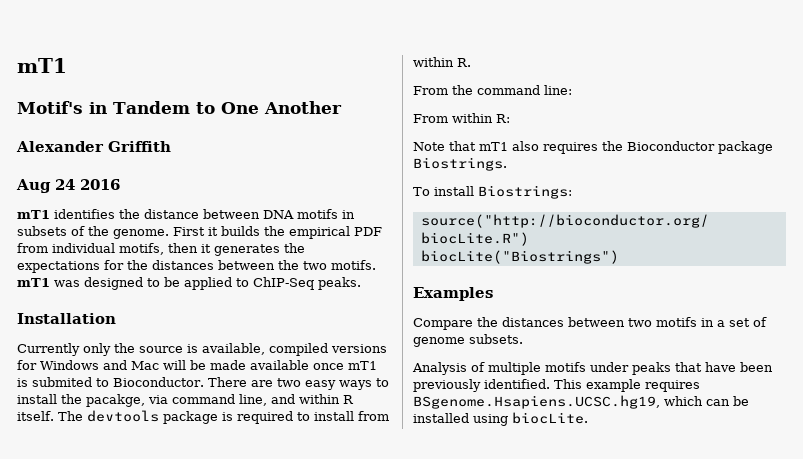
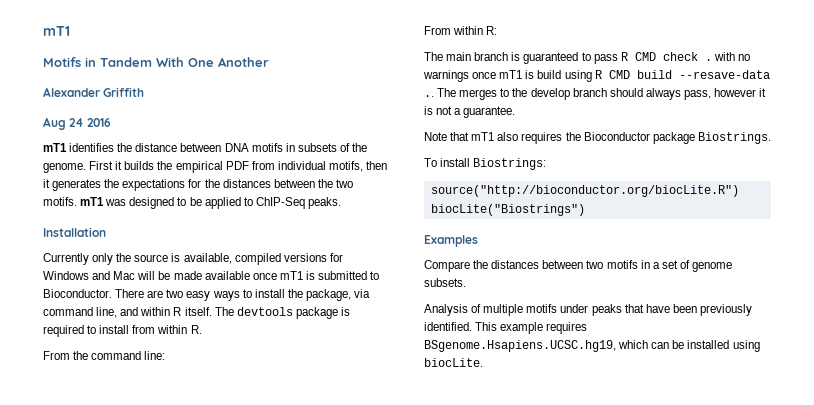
[17,101,83,114] Motif's -> [43,57,81,67] Motifs
[195,102,215,114] to -> [156,57,184,67] With
[32,377,92,387] submited -> [318,271,368,280] submitted
[86,394,145,407] pacakge, -> [305,289,351,301] package,
(510, 118) none -> [424,52,750,64] [423,70,770,82] [424,88,767,100] [424,106,516,118] // The main branch is guaranteed to pass R CMD check . with no warnings once mT1 is build using R CMD build --resave-data .. The merges to the develop branch should always pass, however it is not a guarantee.

